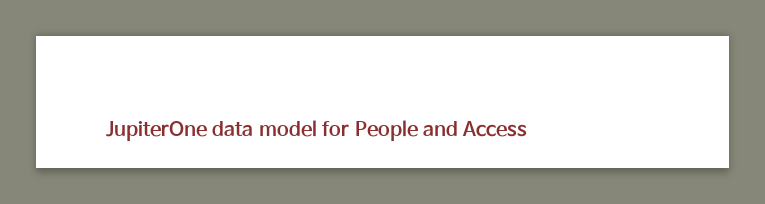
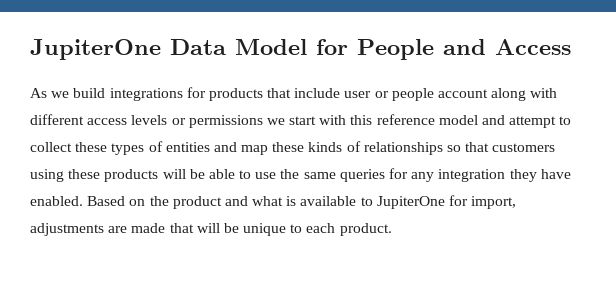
[106,120,317,141] JupiterOne data model -> [30,39,307,60] JupiterOne Data Model
(528, 129) none -> [30,87,558,101] [30,114,572,128] [30,141,556,155] [30,168,571,182] [30,195,517,209] [30,223,392,236] // As we build integrations for products that include user or people account along with different access levels or permissions we start with this reference model and attempt to collect these types of entities and map these kinds of relationships so that customers using these products will be able to use the same queries for any integration they have enabled. Based on the product and what is available to JupiterOne for import, adjustments are made that will be unique to each product.

